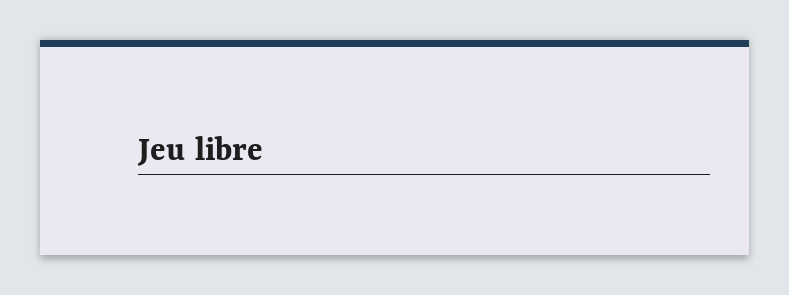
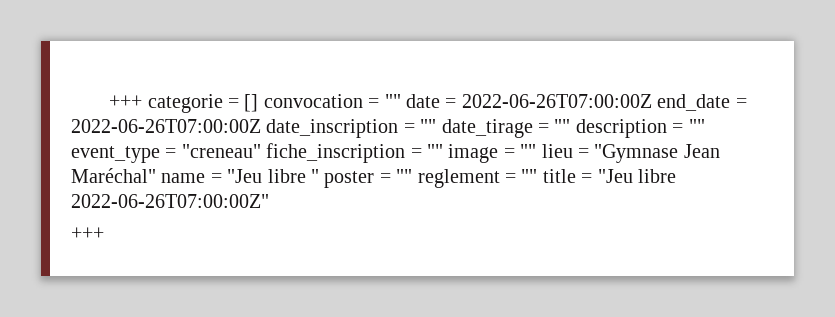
[137,136,263,166] Jeu libre -> [109,94,747,113] [71,119,705,138] [71,143,720,163] [71,168,676,188] [71,194,269,208] [71,227,104,240] +++ categorie = [] convocation = "" date = 2022-06-26T07:00:00Z end_date = 2022-06-26T07:00:00Z date_inscription = "" date_tirage = "" description = "" event_type = "creneau" fiche_inscription = "" image = "" lieu = "Gymnase Jean Maréchal" name = "Jeu libre " poster = "" reglement = "" title = "Jeu libre 2022-06-26T07:00:00Z" // +++

